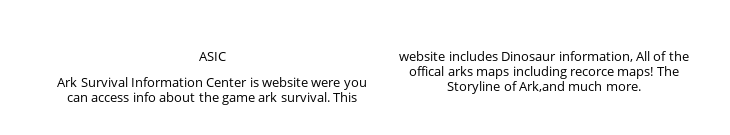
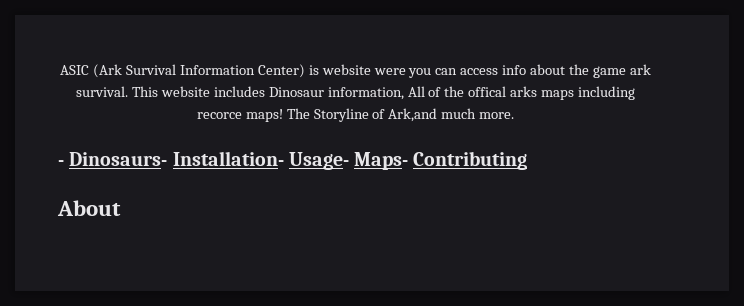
[57,77,78,87] // Ark -> [93,64,123,78] (Ark
[206,78,248,87] Center -> [257,64,305,78] Center)
(641, 87) none -> [58,151,528,170] [57,200,121,216] // - Dinosaurs- Installation- Usage- Maps- Contributing // About

